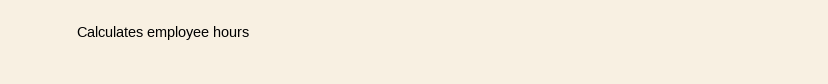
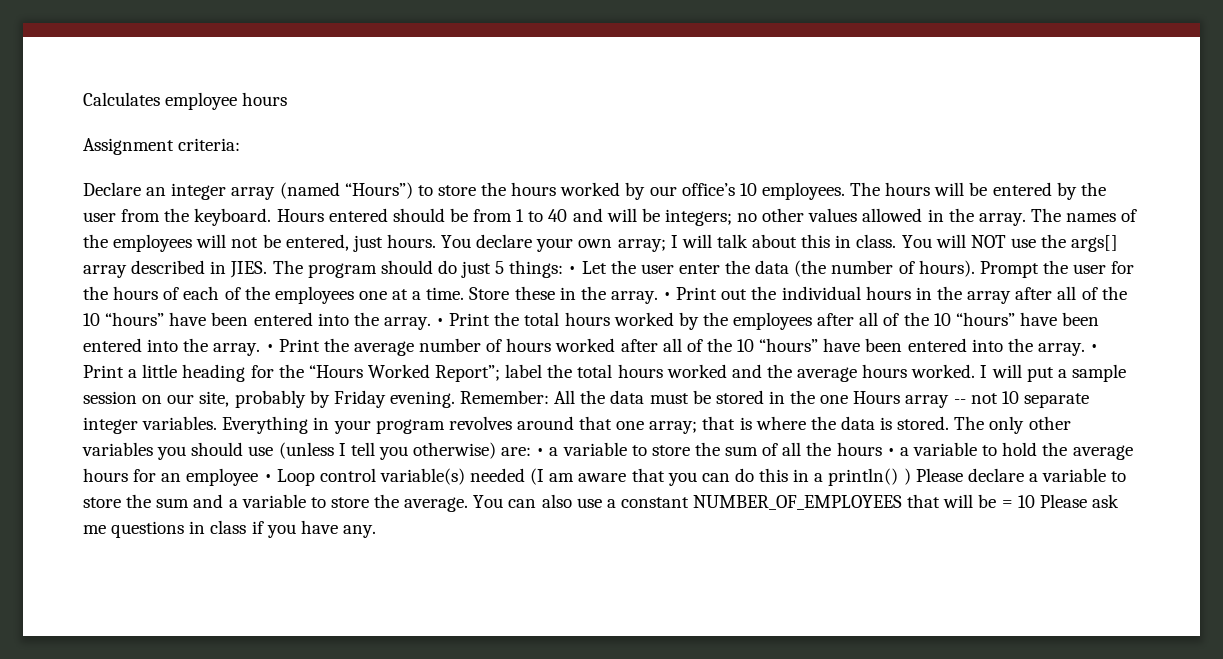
(249, 31) none -> [83,138,241,155] [83,182,1106,200] [83,208,1138,226] [83,234,1119,252] [83,260,1135,278] [83,286,1127,304] [83,312,1100,330] [83,338,1099,356] [83,364,1126,382] [83,390,1089,408] [83,416,1071,434] [82,442,1133,460] [83,468,1127,486] [83,494,1119,512] [83,520,376,538] // Assignment criteria: // Declare an integer array (named “Hours”) to store the hours worked by our office’s 10 employees. The hours will be entered by the user from the keyboard. Hours entered should be from 1 to 40 and will be integers; no other values allowed in the array. The names of the employees will not be entered, just hours. You declare your own array; I will talk about this in class. You will NOT use the args[] array described in JIES. The program should do just 5 things: • Let the user enter the data (the number of hours). Prompt the user for the hours of each of the employees one at a time. Store these in the array. • Print out the individual hours in the array after all of the 10 “hours” have been entered into the array. • Print the total hours worked by the employees after all of the 10 “hours” have been entered into the array. • Print the average number of hours worked after all of the 10 “hours” have been entered into the array. • Print a little heading for the “Hours Worked Report”; label the total hours worked and the average hours worked. I will put a sample session on our site, probably by Friday evening. Remember: All the data must be stored in the one Hours array -- not 10 separate integer variables. Everything in your program revolves around that one array; that is where the data is stored. The only other variables you should use (unless I tell you otherwise) are: • a variable to store the sum of all the hours • a variable to hold the average hours for an employee • Loop control variable(s) needed (I am aware that you can do this in a println() ) Please declare a variable to store the sum and a variable to store the average. You can also use a constant NUMBER_OF_EMPLOYEES that will be = 10 Please ask me questions in class if you have any.

